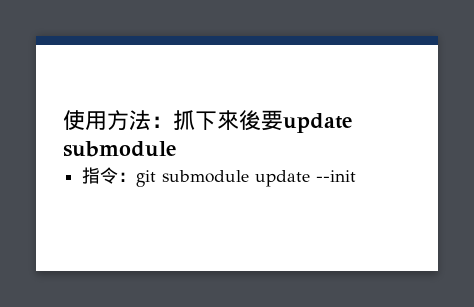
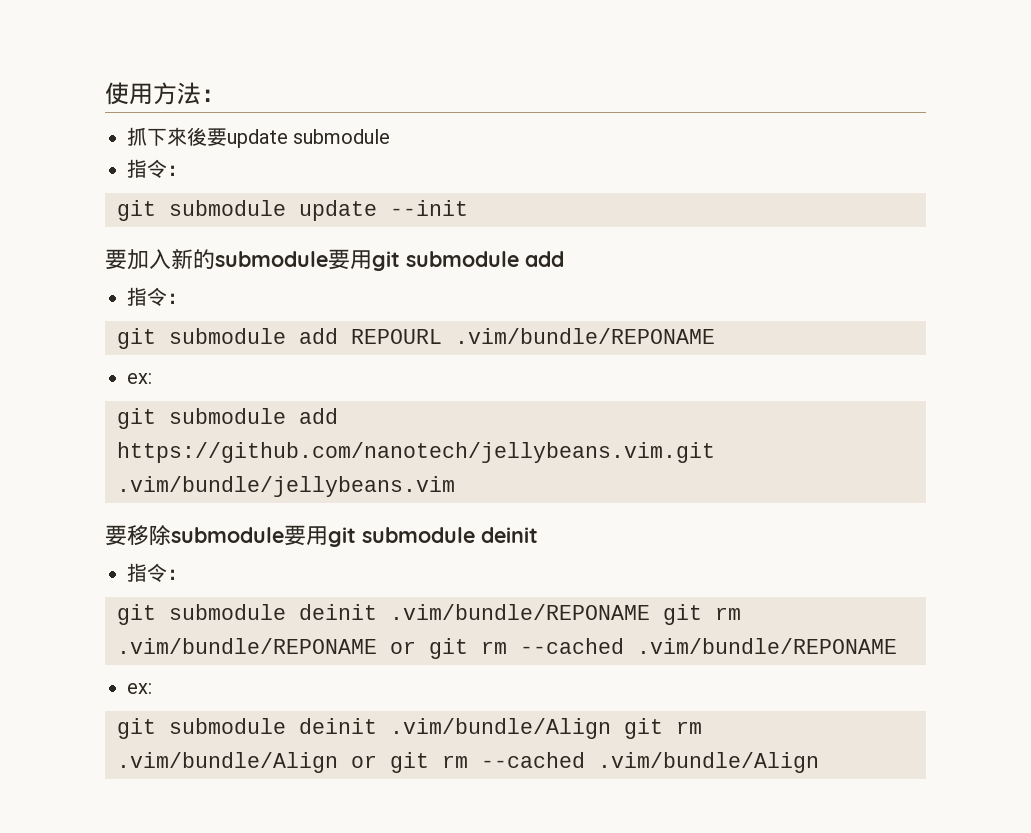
(173, 122) none -> (225, 95) //
(137, 177) none -> (187, 170) //
(357, 176) none -> [105,249,564,271] [127,287,187,306] [117,328,715,349] [127,373,152,384] [117,408,338,429] [117,442,715,463] [117,476,455,497] [105,525,538,547] [127,563,187,582] [117,604,741,625] [117,638,897,659] [127,683,152,694] [117,718,702,739] [117,752,819,773] // 要加入新的submodule要用git submodule add // 指令： // git submodule add REPOURL .vim/bundle/REPONAME // ex: // git submodule add https://github.com/nanotech/jellybeans.vim.git .vim/bundle/jellybeans.vim // 要移除submodule要用git submodule deinit // 指令： // git submodule deinit .vim/bundle/REPONAME git rm .vim/bundle/REPONAME or git rm --cached .vim/bundle/REPONAME // ex: // git submodule deinit .vim/bundle/Align git rm .vim/bundle/Align or git rm --cached .vim/bundle/Align

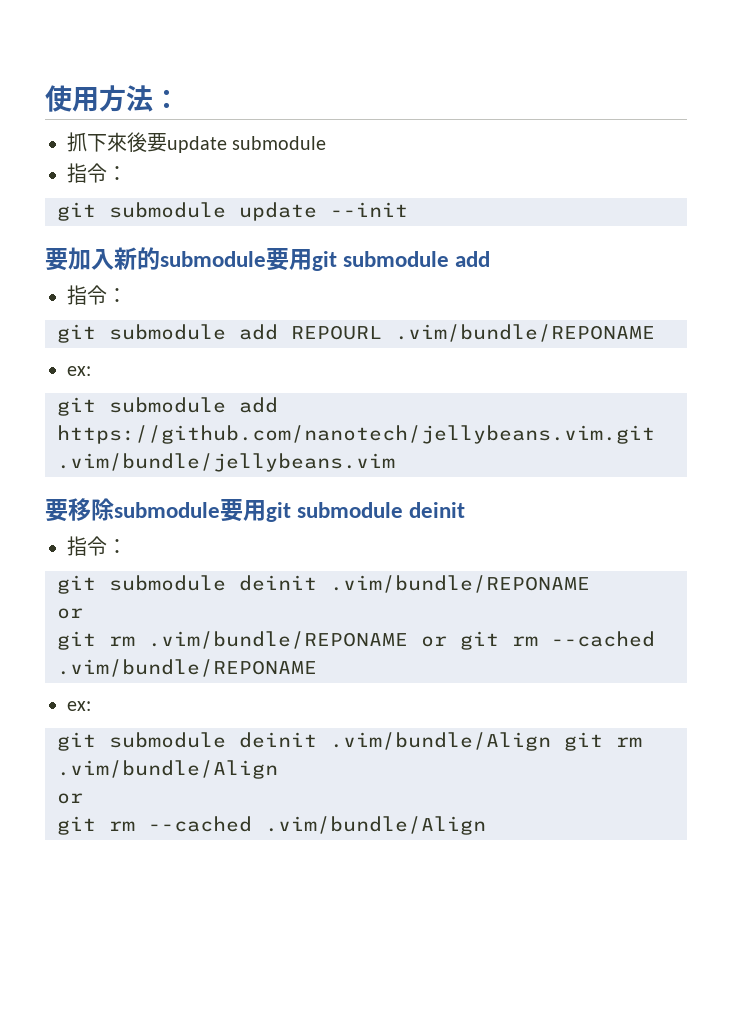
(650, 612) none -> [57,608,83,619] // or //
[351,755,377,768] or -> [57,793,83,804] // or //

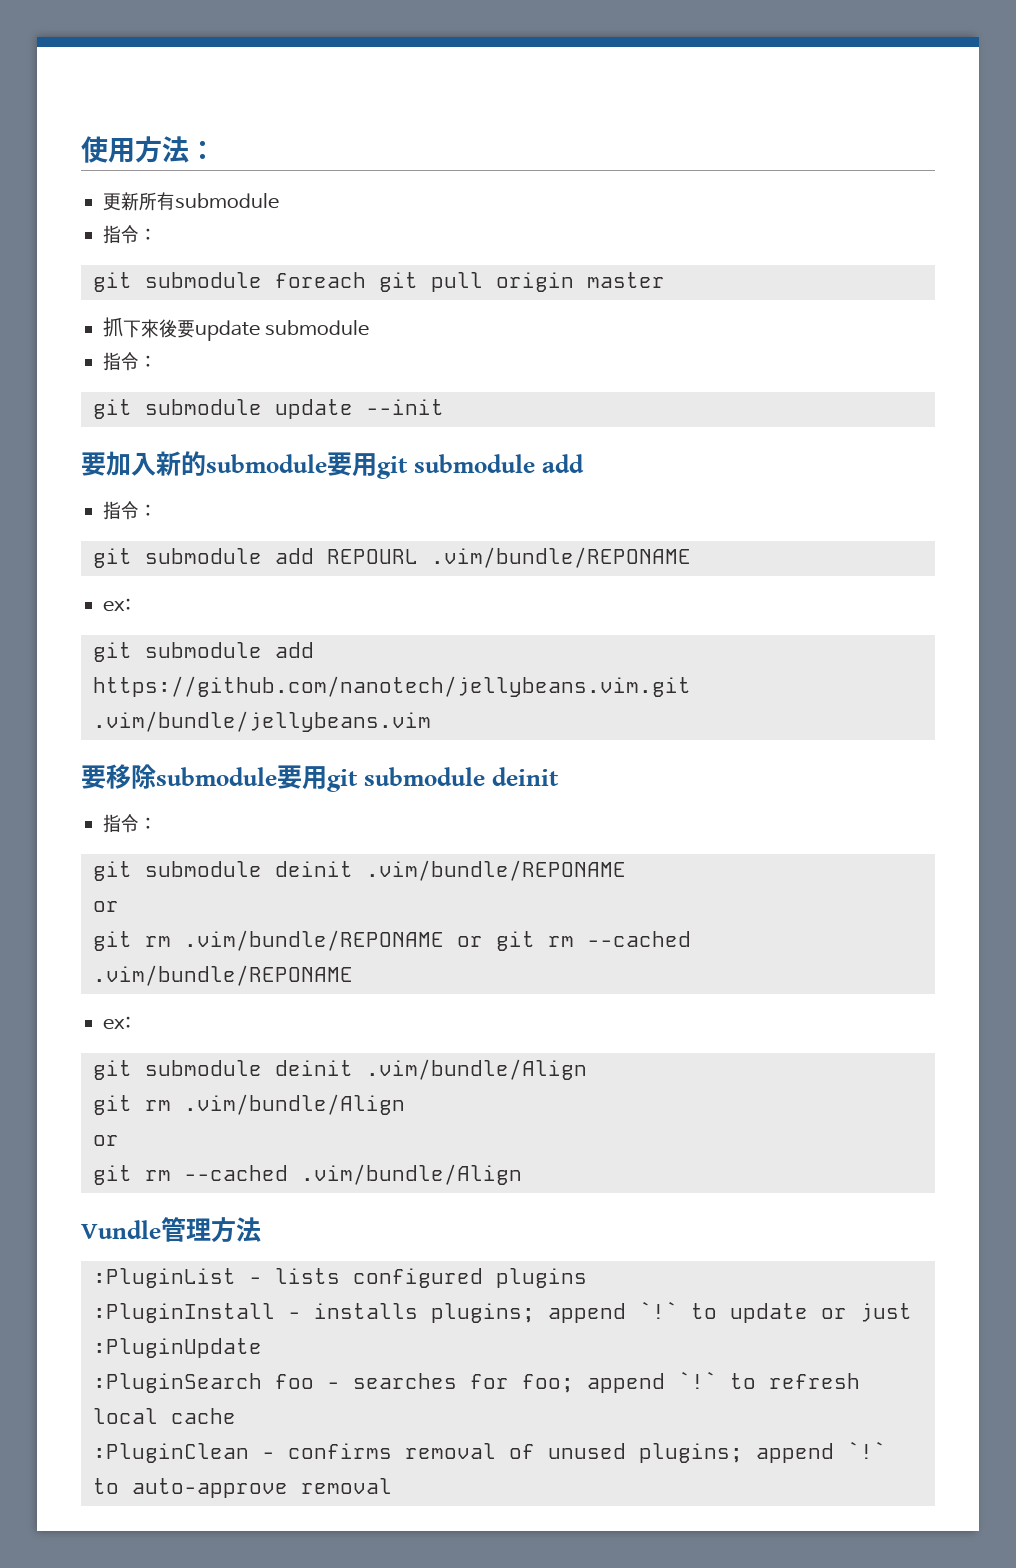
(180, 99) none -> [103,192,279,211] [103,225,157,244] [93,272,665,292] // 更新所有submodule // 指令： // git submodule foreach git pull origin master
(551, 741) none -> (587, 1069) //
(486, 825) none -> [81,1217,261,1243] [93,1268,587,1288] [93,1301,912,1323] [93,1338,262,1358] [93,1371,860,1393] [93,1408,236,1424] [93,1441,886,1463] [93,1478,392,1498] // Vundle管理方法 // :PluginList - lists configured plugins // :PluginInstall - installs plugins; append `!` to update or just :PluginUpdate // :PluginSearch foo - searches for foo; append `!` to refresh local cache // :PluginClean - confirms removal of unused plugins; append `!` to auto-approve removal

